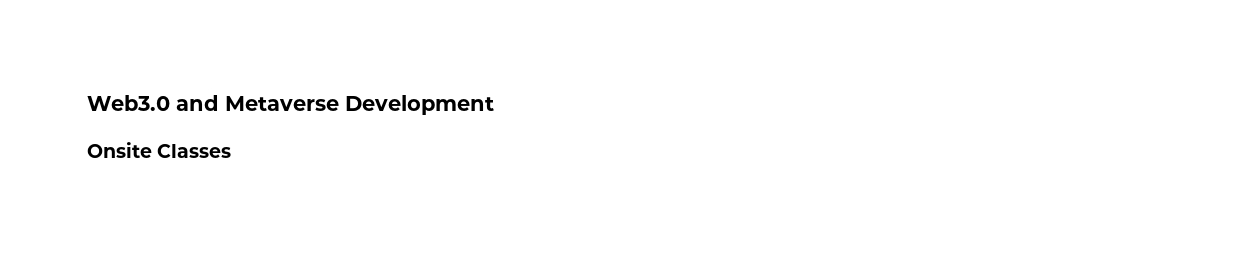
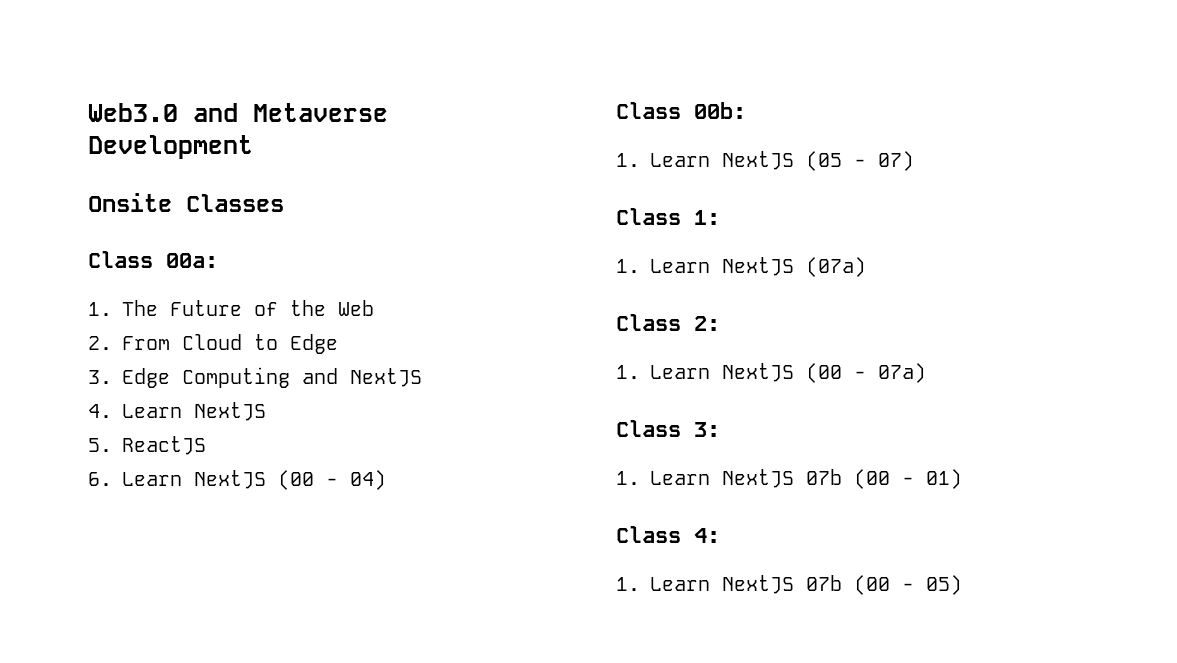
(232, 151) none -> [88,251,218,268] [88,300,375,316] [88,334,339,354] [88,367,423,388] [88,402,267,421] [88,436,207,455] [88,470,387,490] [616,102,746,119] [616,151,915,171] [616,208,720,225] [616,257,867,277] [616,314,720,331] [616,363,927,383] [616,420,720,437] [616,469,963,489] [616,526,720,543] [616,575,963,595] // Class 00a: // 1. The Future of the Web // 2. From Cloud to Edge // 3. Edge Computing and NextJS // 4. Learn NextJS // 5. ReactJS // 6. Learn NextJS (00 - 04) // Class 00b: // 1. Learn NextJS (05 - 07) // Class 1: // 1. Learn NextJS (07a) // Class 2: // 1. Learn NextJS (00 - 07a) // Class 3: // 1. Learn NextJS 07b (00 - 01) // Class 4: // 1. Learn NextJS 07b (00 - 05)

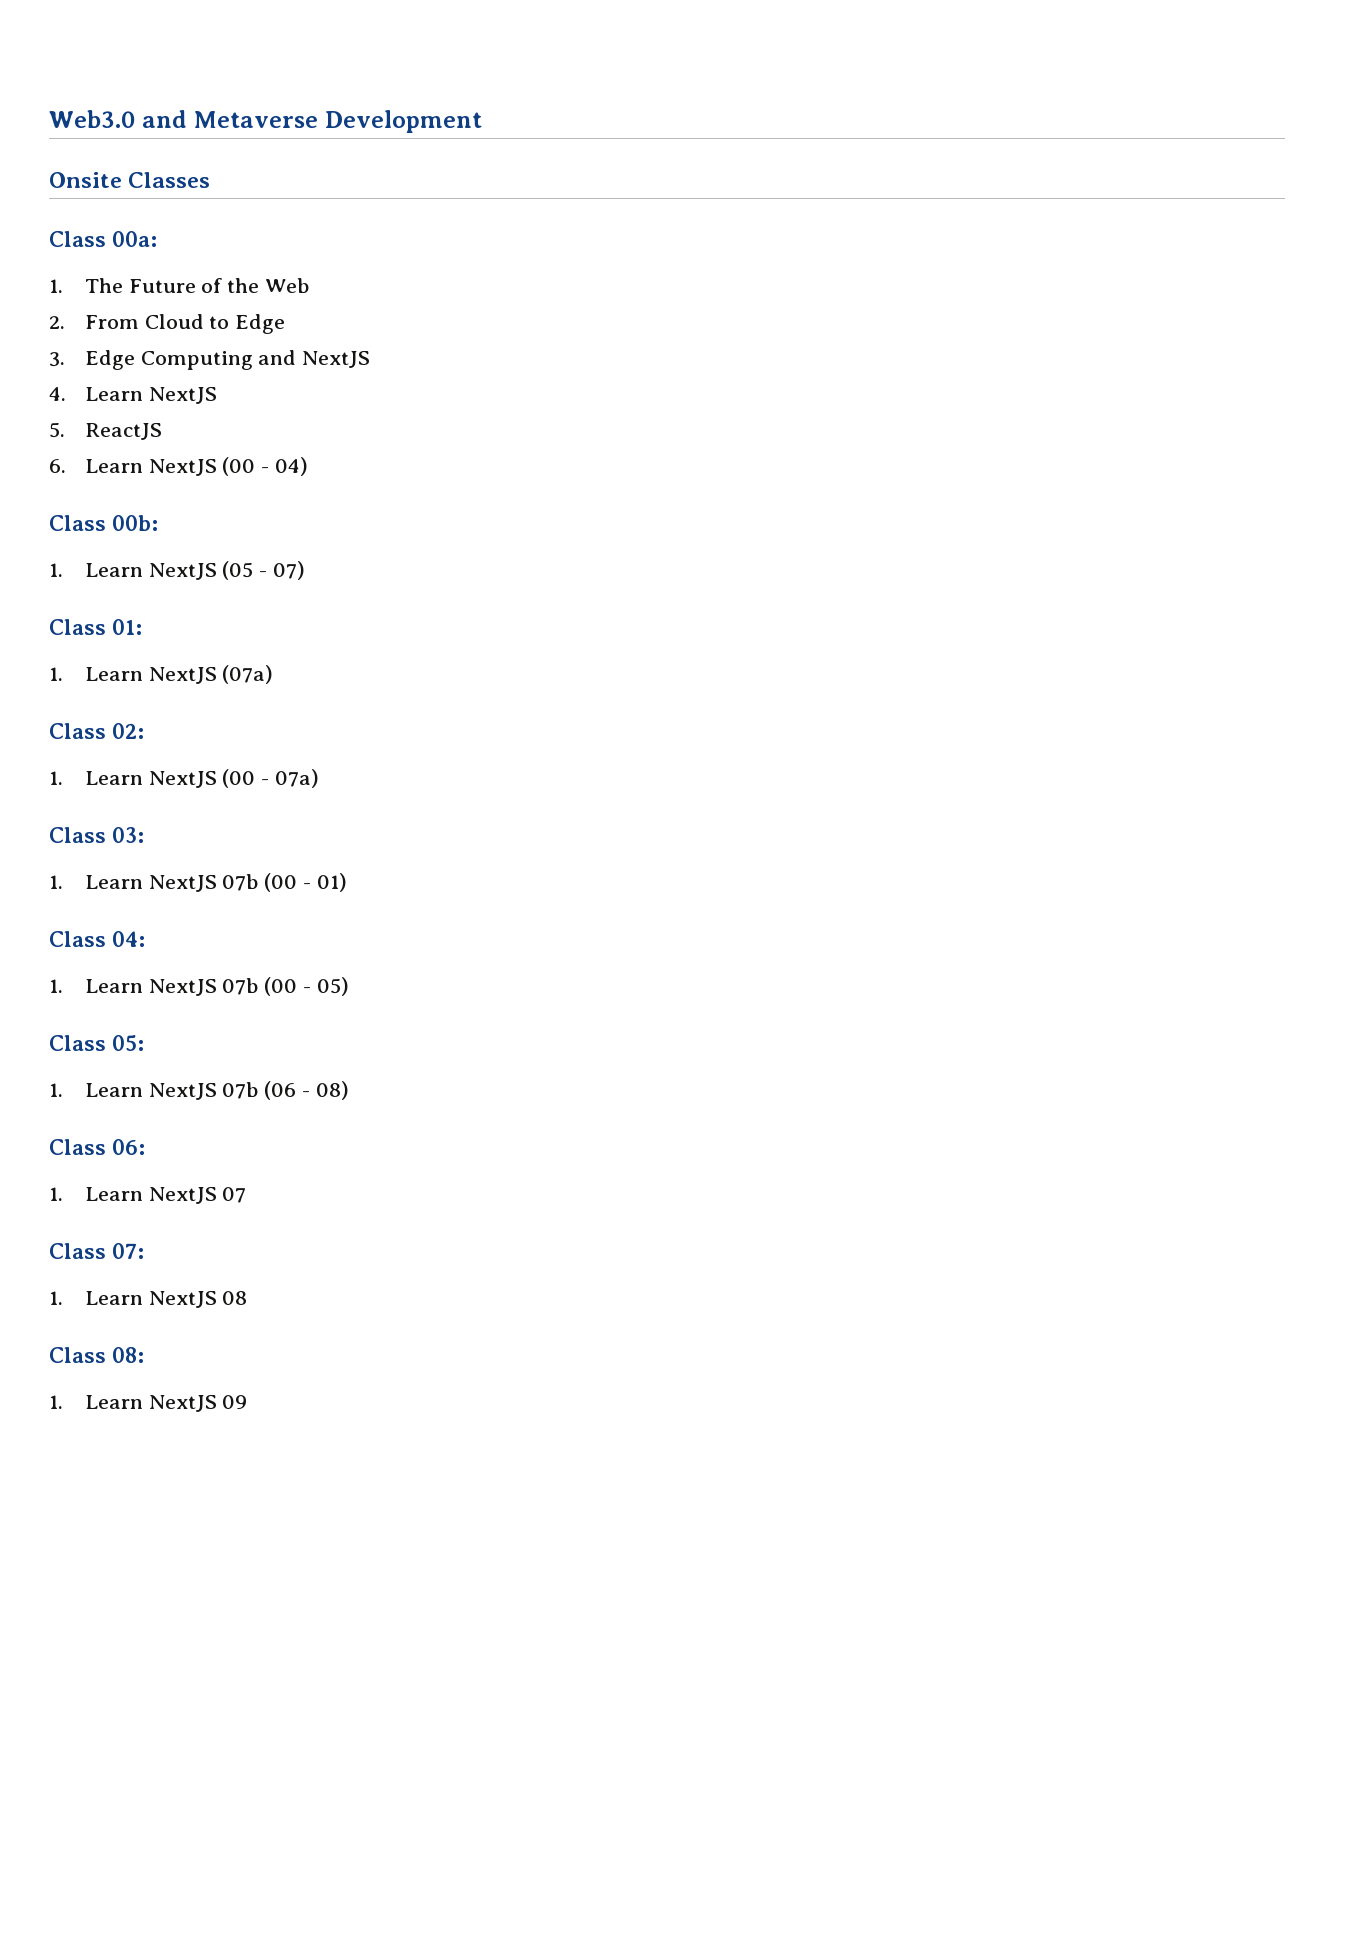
[694,210,720,225] 1: -> [112,619,143,635] 01:
[694,316,720,331] 2: -> [112,723,145,739] 02:
[694,422,720,437] 3: -> [112,827,145,843] 03:
[694,528,720,543] 4: -> [112,931,146,947] 04:
(963, 585) none -> [49,1035,145,1051] [49,1081,349,1100] [49,1139,146,1155] [49,1187,247,1204] [49,1243,145,1259] [49,1291,248,1308] [49,1347,145,1363] [49,1395,248,1412] // Class 05: // 1. Learn NextJS 07b (06 - 08) // Class 06: // 1. Learn NextJS 07 // Class 07: // 1. Learn NextJS 08 // Class 08: // 1. Learn NextJS 09

